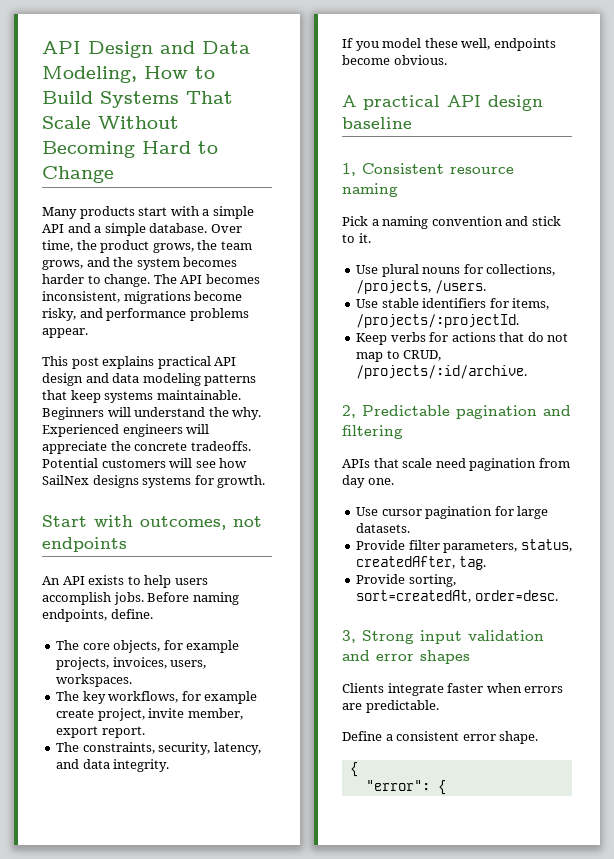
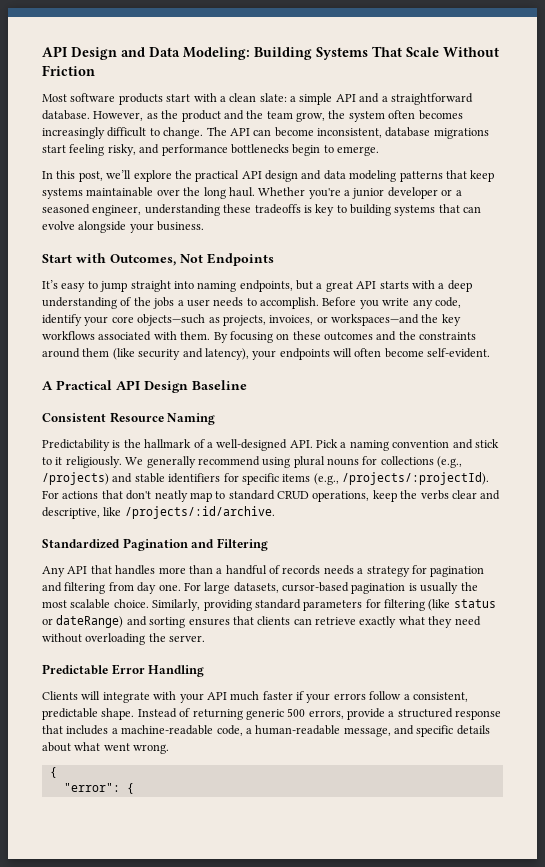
[42,66,215,83] [42,91,233,108] [42,116,179,129] [42,141,218,158] [42,166,114,183] [42,207,77,219] Modeling, How to Build Systems That Scale Without Becoming Hard to Change // Many -> [183,46,499,60] [42,65,95,76] [42,93,116,102] Modeling: Building Systems That Scale Without Friction // Most software
(210, 212) none -> [229,93,296,102] clean slate: a
[104,223,242,236] [42,240,73,252] simple database. Over time, -> [390,93,473,105] [42,110,158,121] straightforward database. However, as
[152,243,194,253] grows, -> [223,110,244,120] and
[42,257,238,270] [42,274,260,287] [42,291,243,304] [42,308,249,321] [42,328,88,338] [42,356,155,369] grows, and the system becomes harder to change. The API becomes inconsistent, migrations become risky, and performance problems appear. // This post explains -> [296,110,463,122] [42,127,489,139] [42,144,379,156] [42,170,192,182] grow, the system often becomes increasingly difficult to change. The API can become inconsistent, database migrations start feeling risky, and performance bottlenecks begin to emerge. // In this post, we’ll explore the
[156,390,241,400] [42,407,262,420] [42,424,210,437] [42,441,251,454] [42,458,248,468] [42,475,266,488] [42,515,262,530] [42,537,127,552] [42,575,208,588] [42,592,239,605] [42,609,153,622] [56,640,240,653] [56,657,207,670] [56,674,133,687] [56,691,258,704] [56,708,243,721] [56,726,145,738] [56,742,261,755] [56,759,170,772] [342,38,556,51] [342,55,447,65] [342,95,543,111] [342,117,412,129] [342,163,514,176] [342,183,398,197] maintainable. Beginners will understand the why. Experienced engineers will appreciate the concrete tradeoffs. Potential customers will see how SailNex designs systems for growth. // Start with outcomes, not endpoints // An API exists to help users accomplish jobs. Before naming endpoints, define. // The core objects, for example projects, invoices, users, workspaces. // The key workflows, for example create project, invite member, export report. // The constraints, security, latency, and data integrity. // If you model these well, endpoints become obvious. // A practical API design baseline // 1, Consistent resource naming // -> [86,187,462,199] [42,204,482,216] [42,221,205,233] [42,253,274,266] [42,280,472,292] [42,297,461,309] [42,314,461,326] [42,331,477,343] [42,348,491,360] [42,380,247,393] [42,412,216,425] [42,439,313,451] maintainable over the long haul. Whether you're a junior developer or a seasoned engineer, understanding these tradeoffs is key to building systems that can evolve alongside your business. // Start with Outcomes, Not Endpoints // It’s easy to jump straight into naming endpoints, but a great API starts with a deep understanding of the jobs a user needs to accomplish. Before you write any code, identify your core objects—such as projects, invoices, or workspaces—and the key workflows associated with them. By focusing on these outcomes and the constraints around them (like security and latency), your endpoints will often become self-evident. // A Practical API Design Baseline // Consistent Resource Naming // Predictability is the hallmark of a well-designed API.
[358,233,371,243] [356,264,556,277] [356,280,486,294] [356,298,550,310] [356,314,520,328] [356,332,569,345] [356,350,442,362] [356,365,528,379] [342,405,571,419] [342,425,403,439] [342,458,570,471] [342,475,394,488] [356,506,549,519] [356,523,411,533] [356,539,572,553] [356,556,486,570] [356,574,456,587] [356,590,558,603] [342,630,544,644] [342,650,470,664] [342,683,564,696] [342,700,439,713] [342,731,539,744] it. // Use plural nouns for collections, /projects, /users. // Use stable identifiers for items, /projects/:projectId. // Keep verbs for actions that do not map to CRUD, /projects/:id/archive. // 2, Predictable pagination and filtering // APIs that scale need pagination from day one. // Use cursor pagination for large datasets. // Provide filter parameters, status, createdAfter, tag. // Provide sorting, sort=createdAt, order=desc. // 3, Strong input validation and error shapes // Clients integrate faster when errors are predictable. // Define a consistent error shape. -> [55,456,463,468] [42,472,489,485] [42,490,501,502] [42,506,275,519] [42,538,268,551] [42,565,485,577] [42,582,478,594] [42,599,496,611] [42,615,481,628] [42,633,206,645] [42,664,205,677] [42,691,468,703] [42,708,502,720] [42,725,490,737] [42,742,170,754] it religiously. We generally recommend using plural nouns for collections (e.g., /projects) and stable identifiers for specific items (e.g., /projects/:projectId). For actions that don't neatly map to standard CRUD operations, keep the verbs clear and descriptive, like /projects/:id/archive. // Standardized Pagination and Filtering // Any API that handles more than a handful of records needs a strategy for pagination and filtering from day one. For large datasets, cursor-based pagination is usually the most scalable choice. Similarly, providing standard parameters for filtering (like status or dateRange) and sorting ensures that clients can retrieve exactly what they need without overloading the server. // Predictable Error Handling // Clients will integrate with your API much faster if your errors follow a consistent, predictable shape. Instead of returning generic 500 errors, provide a structured response that includes a machine-readable code, a human-readable message, and specific details about what went wrong.

